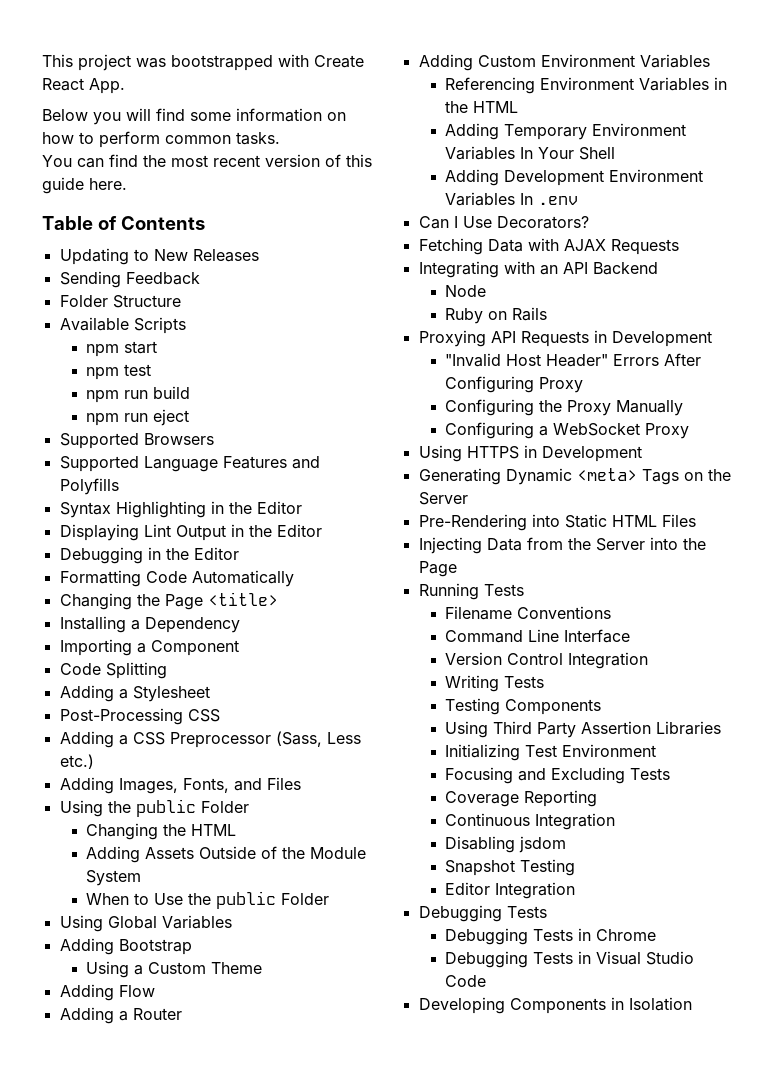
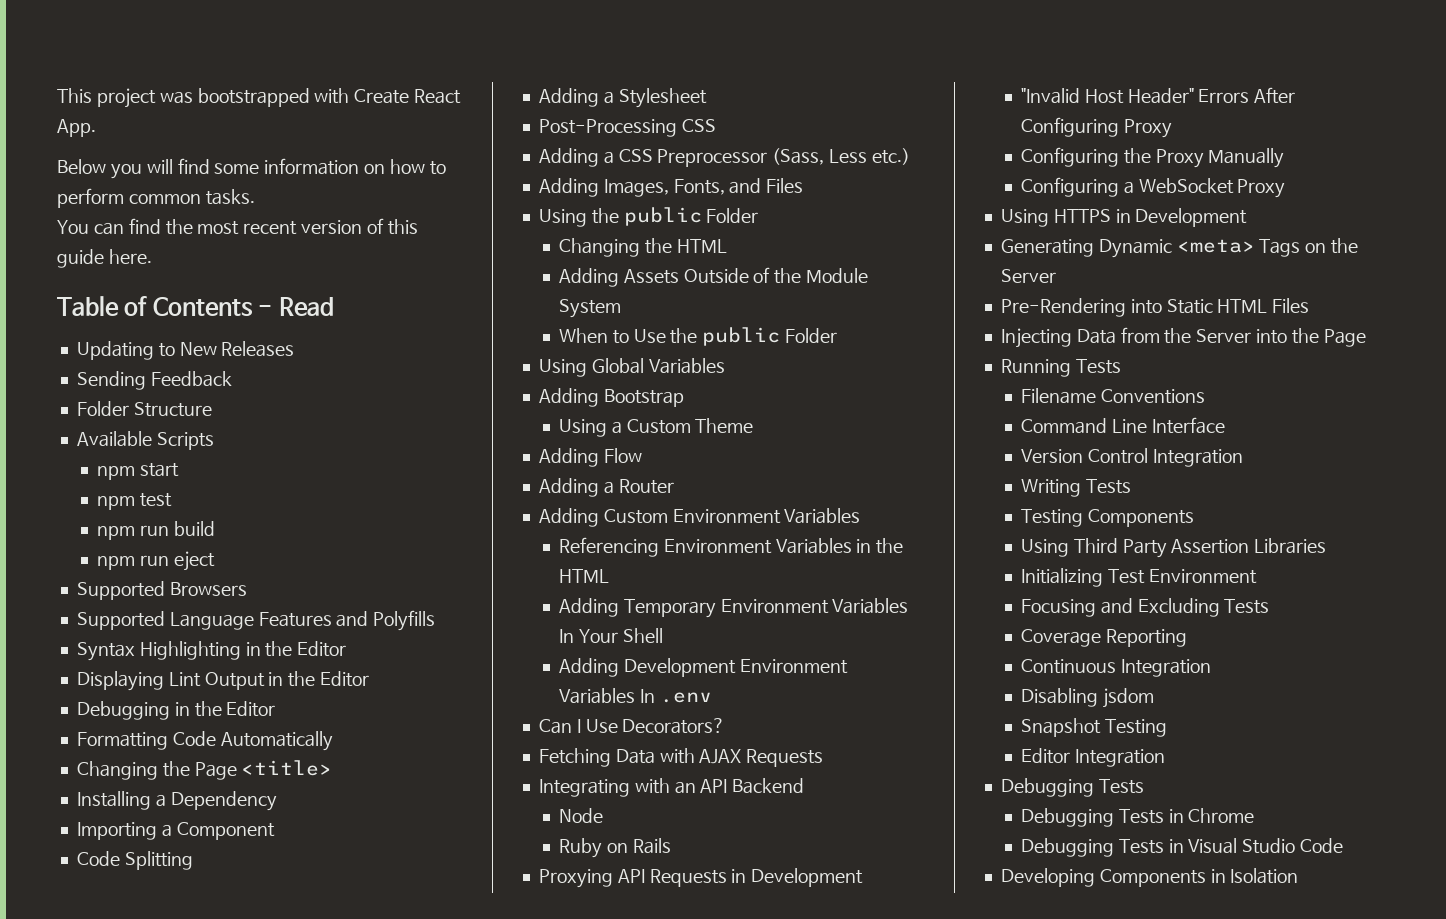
(205, 223) none -> [258,297,334,316] - Read

